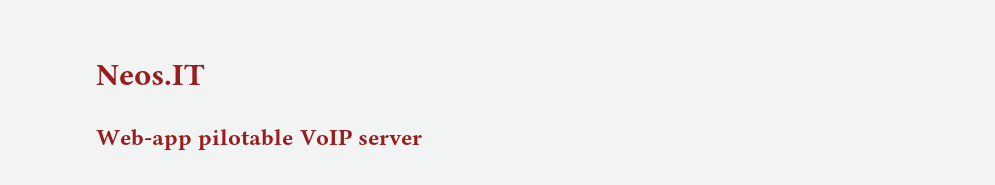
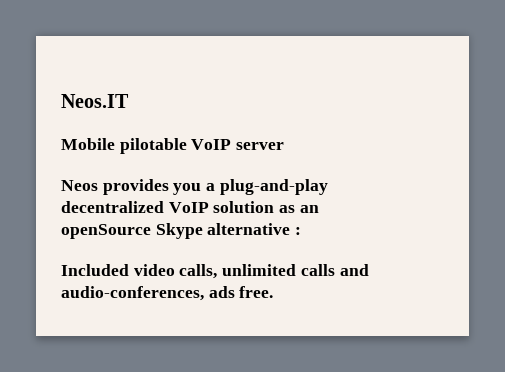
[96,129,192,150] Web-app -> [61,138,115,150] Mobile
(423, 140) none -> [61,179,328,195] [61,201,319,213] [61,223,302,239] [61,264,369,279] [61,286,274,301] // Neos provides you a plug-and-play decentralized VoIP solution as an openSource Skype alternative : // Included video calls, unlimited calls and audio-conferences, ads free.

